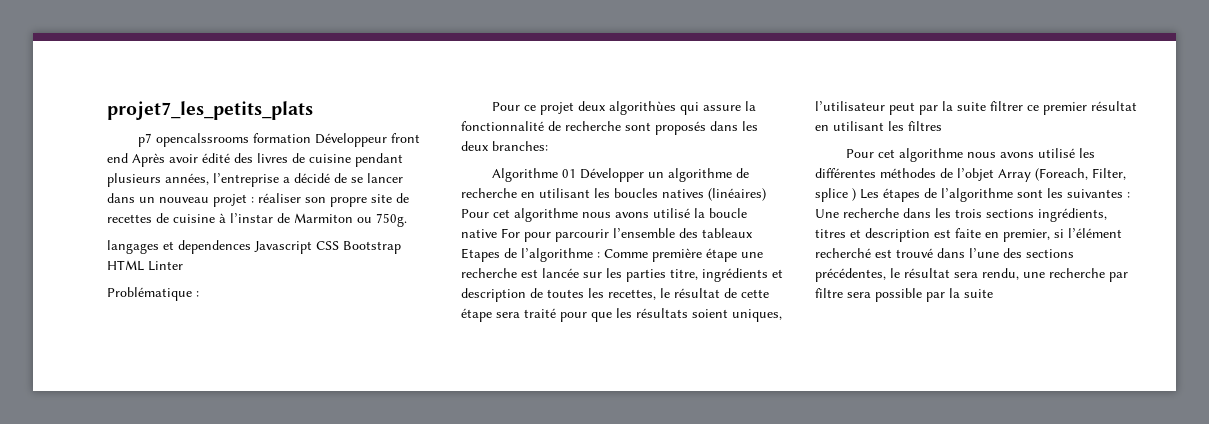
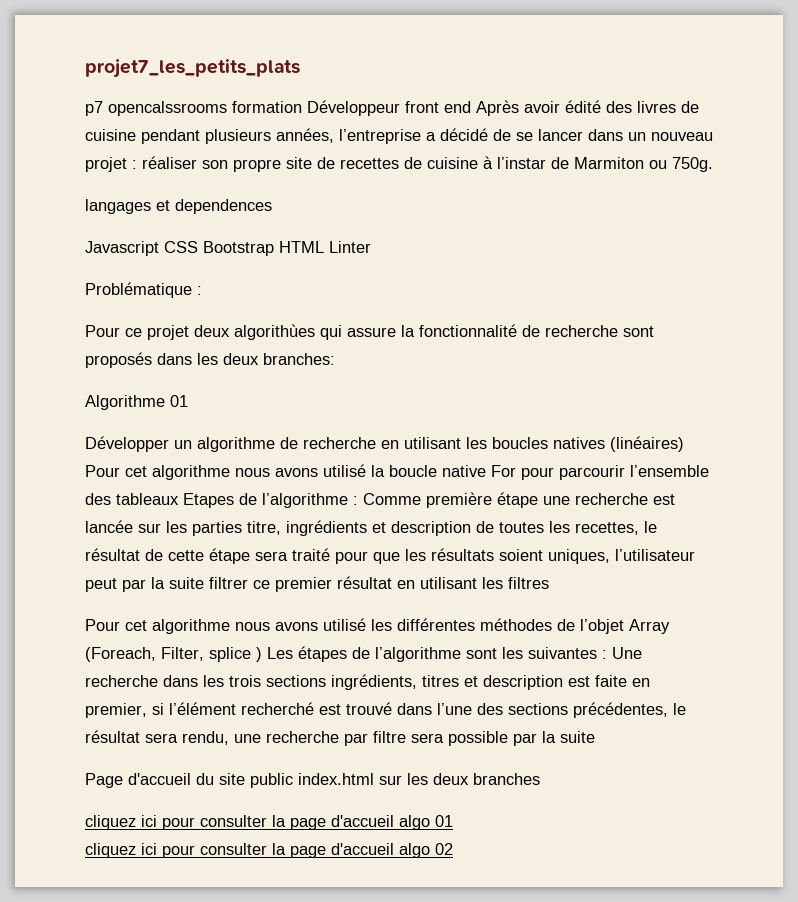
(251, 247) none -> (272, 206) //
(577, 173) none -> (188, 401) //
(993, 293) none -> [85,773,540,788] [85,815,453,830] [85,843,453,858] // Page d'accueil du site public index.html sur les deux branches // cliquez ici pour consulter la page d'accueil algo 01 // cliquez ici pour consulter la page d'accueil algo 02

